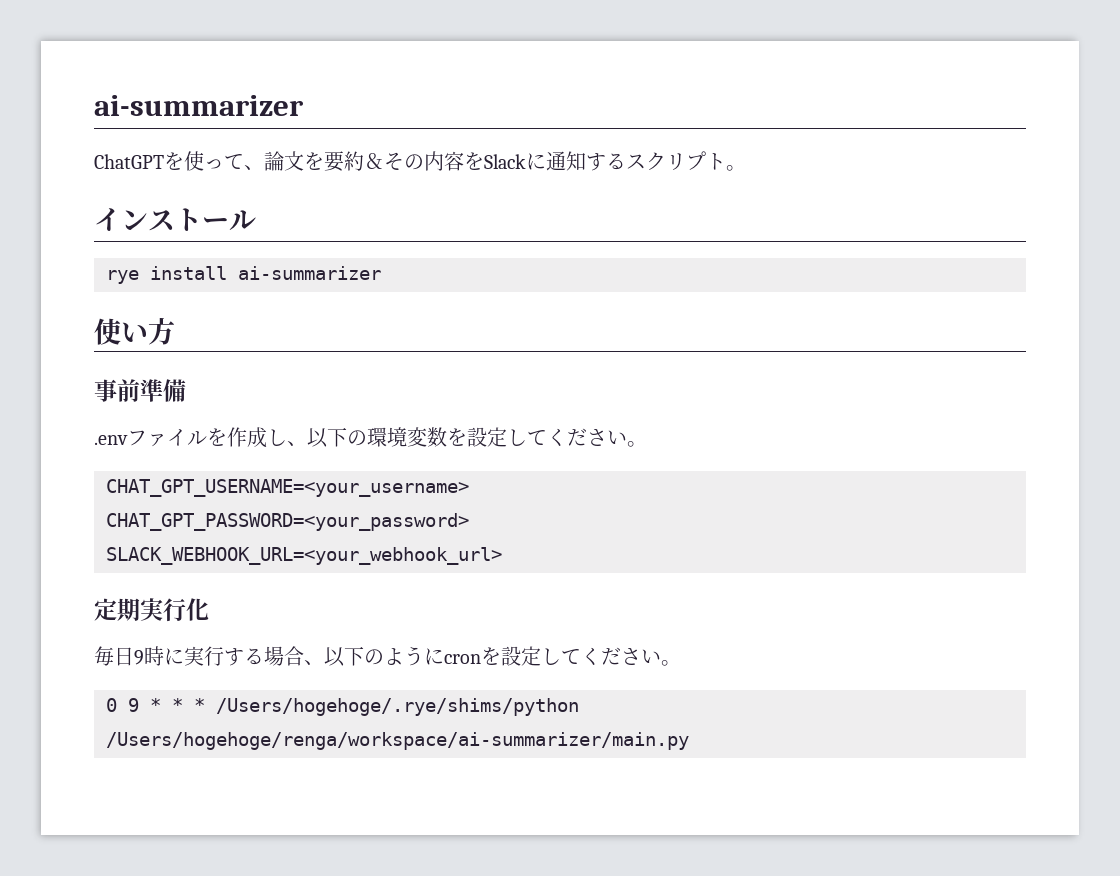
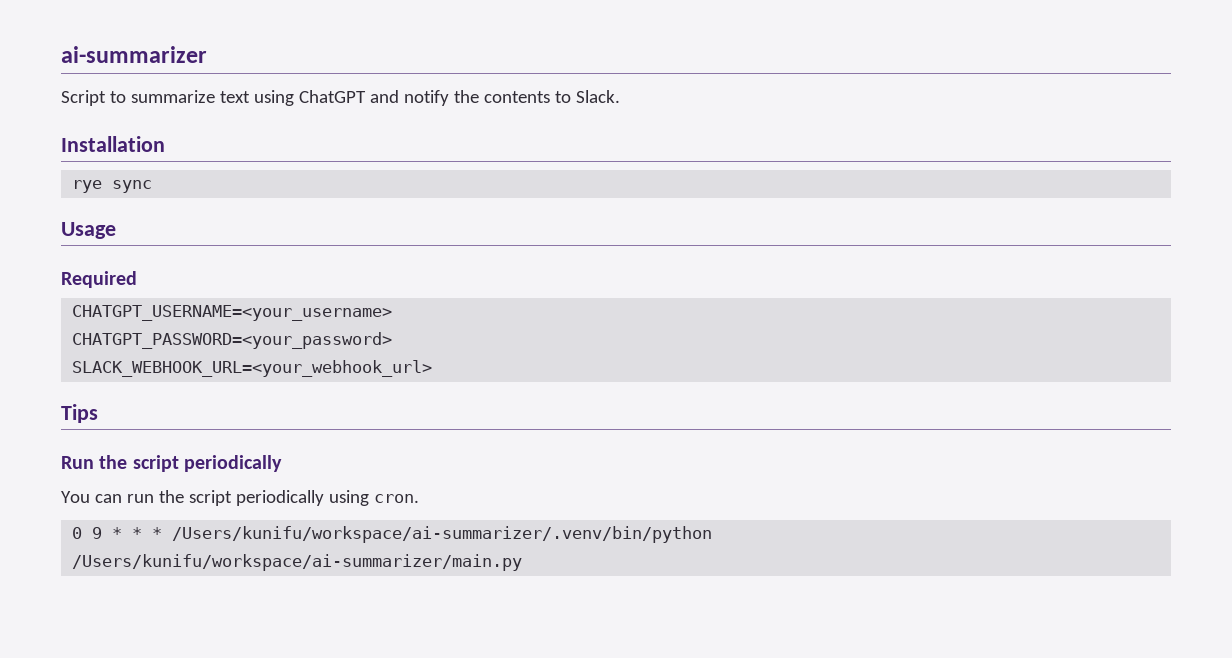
[94,95,304,116] [94,151,746,172] [94,208,256,231] [106,266,381,284] [94,317,175,345] [94,379,186,402] [94,427,647,448] [106,479,469,497] [106,513,469,531] [106,547,502,565] [94,598,209,622] [94,646,681,667] ai-summarizer // ChatGPTを使って、論文を要約＆その内容をSlackに通知するスクリプト。 // インストール // rye install ai-summarizer // 使い方 // 事前準備 // .envファイルを作成し、以下の環境変数を設定してください。 // CHAT_GPT_USERNAME=<your_username> // CHAT_GPT_PASSWORD=<your_password> // SLACK_WEBHOOK_URL=<your_webhook_url> // 定期実行化 // 毎日9時に実行する場合、以下のようにcronを設定してください。 -> [61,46,207,63] [61,90,620,106] [61,136,165,152] [72,180,153,193] [61,222,116,239] [61,271,137,288] [72,305,393,321] [72,332,393,349] [72,360,433,377] [61,404,98,423] [61,455,283,472] [61,490,419,506] ai-summarizer // Script to summarize text using ChatGPT and notify the contents to Slack. // Installation // rye sync // Usage // Required // CHATGPT_USERNAME=<your_username> // CHATGPT_PASSWORD=<your_password> // SLACK_WEBHOOK_URL=<your_webhook_url> // Tips // Run the script periodically // You can run the script periodically using cron.
[216,698,579,716] [106,732,689,750] /Users/hogehoge/.rye/shims/python /Users/hogehoge/renga/workspace/ai-summarizer/main.py -> [172,526,713,543] [72,554,523,571] /Users/kunifu/workspace/ai-summarizer/.venv/bin/python /Users/kunifu/workspace/ai-summarizer/main.py

